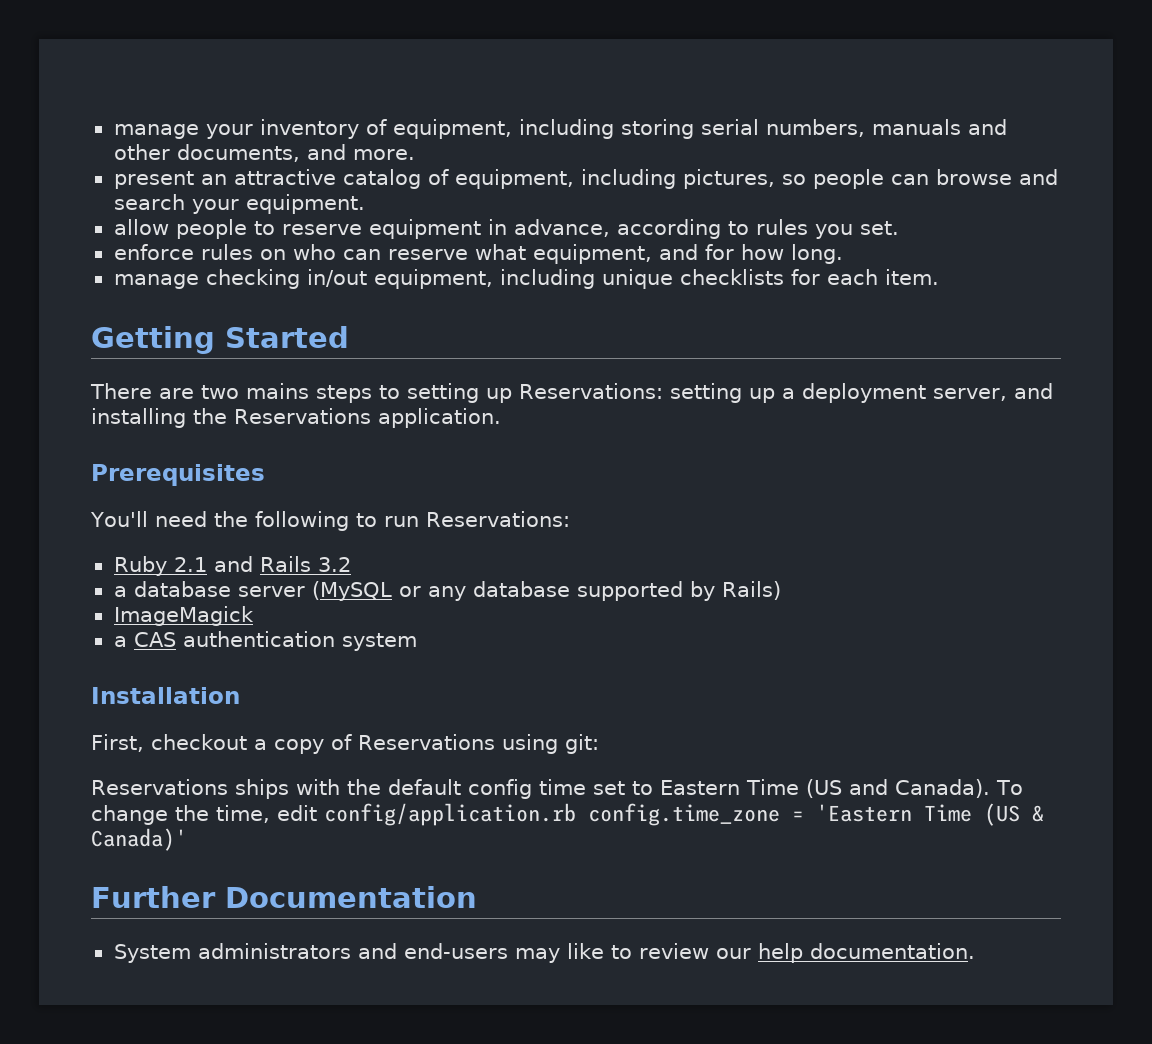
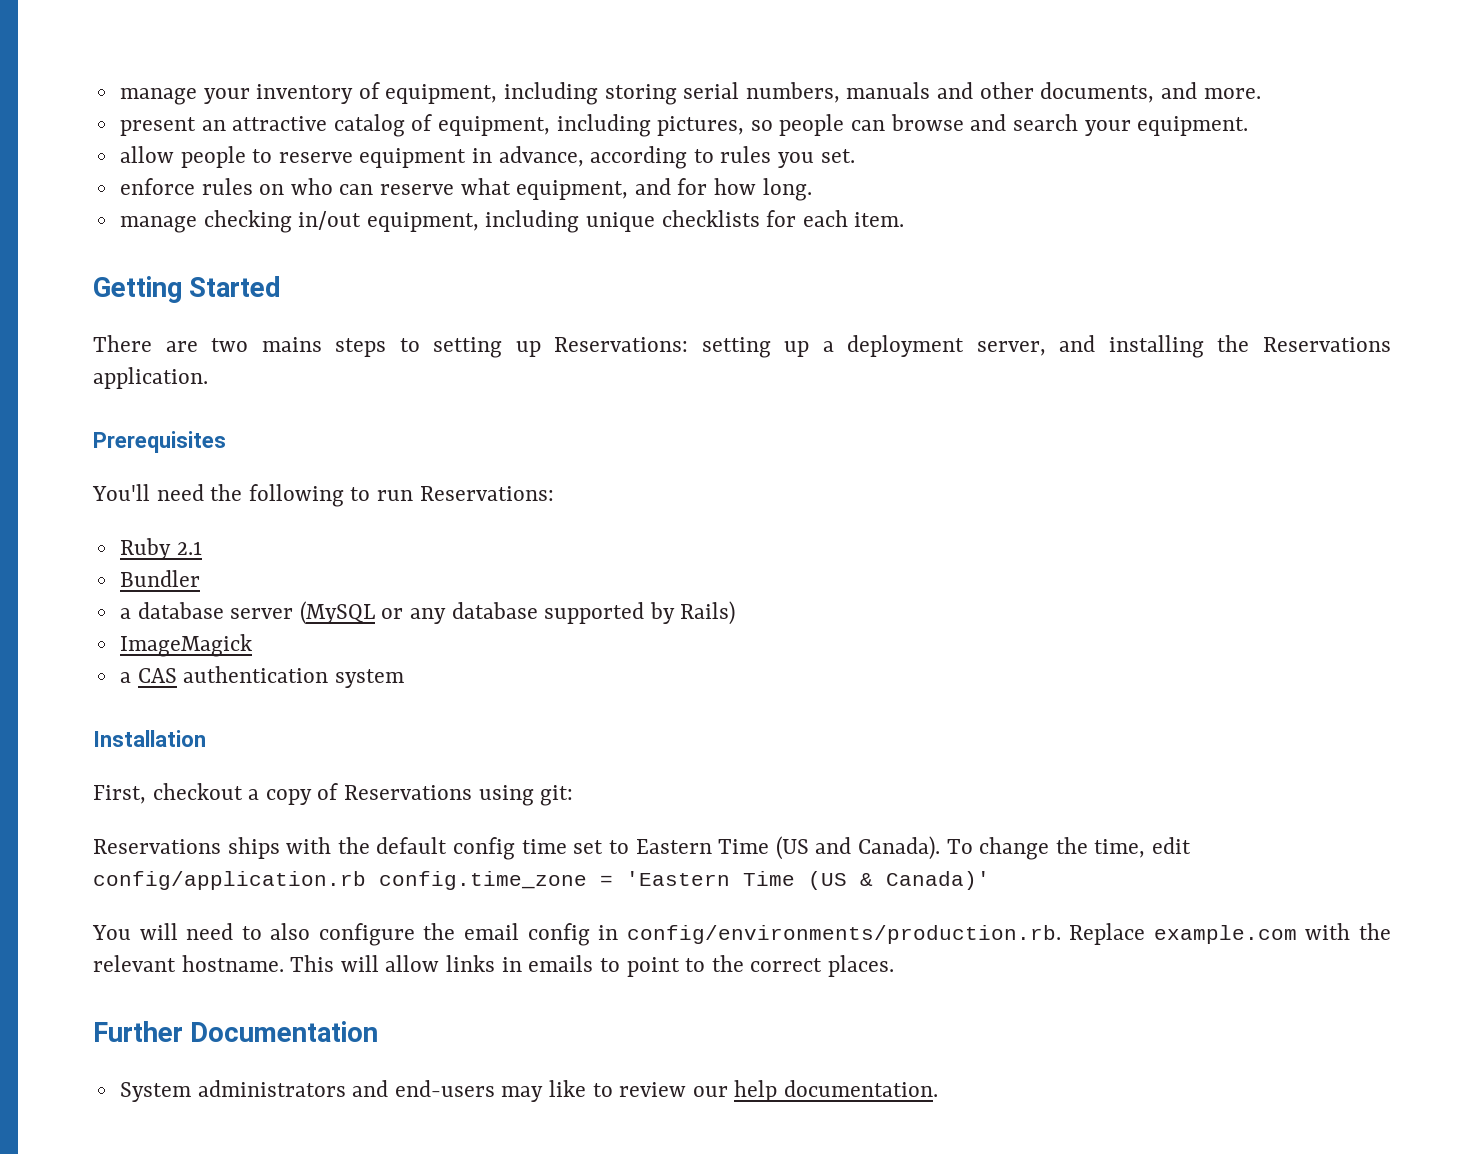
[213,556,351,572] and Rails 3.2 -> [119,570,200,587] // Bundler
(187, 839) none -> [92,923,1392,946] [93,955,894,977] // You will need to also configure the email config in config/environments/production.rb. Replace example.com with the relevant hostname. This will allow links in emails to point to the correct places.

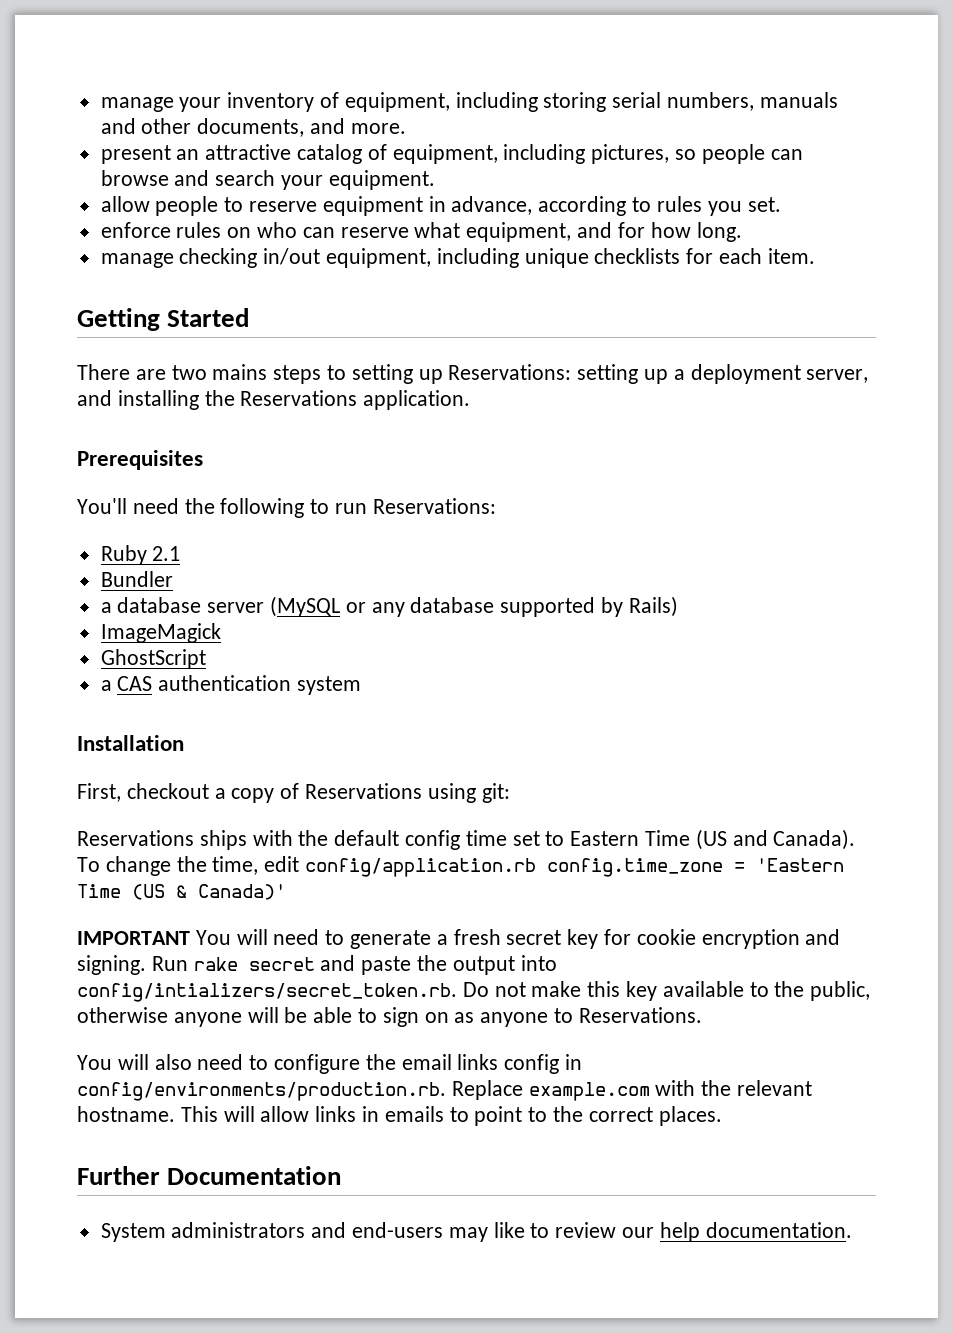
(252, 645) none -> [100,649,206,669] // GhostScript
(990, 880) none -> [77,931,190,945] IMPORTANT
[270,923,311,940] also -> [350,929,841,949] [77,955,557,975] [77,981,871,1002] [77,1007,702,1027] [77,1054,269,1070] generate a fresh secret key for cookie encryption and signing. Run rake secret and paste the output into config/intializers/secret_token.rb. Do not make this key available to the public, otherwise anyone will be able to sign on as anyone to Reservations. // You will also need to
(519, 931) none -> [457,1054,499,1070] links

